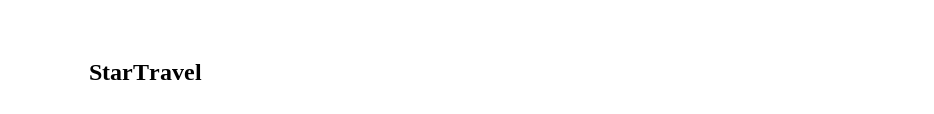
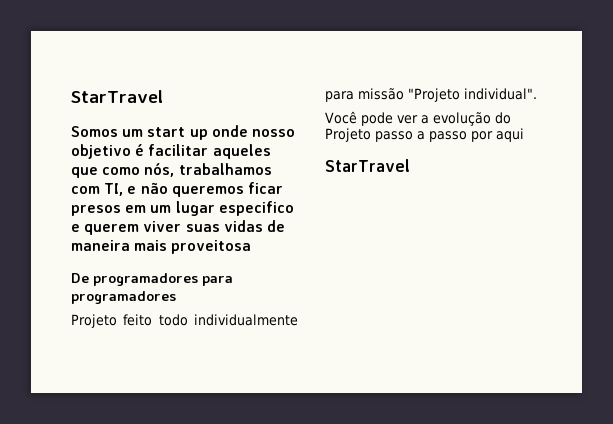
[89,64,202,80] StarTravel -> [71,90,163,103] [71,125,295,140] [71,144,271,159] [71,163,272,178] [71,182,283,197] [71,201,294,216] [71,220,285,235] [71,240,252,254] [71,273,233,286] [71,291,176,304] [71,314,298,328] [325,88,537,102] [325,111,511,126] [325,128,524,142] [325,159,410,172] StarTravel // Somos um start up onde nosso objetivo é facilitar aqueles que como nós, trabalhamos com TI, e não queremos ficar presos em um lugar especifico e querem viver suas vidas de maneira mais proveitosa // De programadores para programadores // Projeto feito todo individualmente para missão "Projeto individual". // Você pode ver a evolução do Projeto passo a passo por aqui // StarTravel

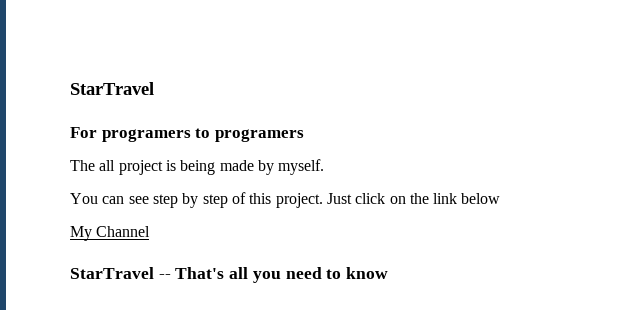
[71,125,295,140] [71,144,271,159] [71,163,272,178] [71,182,283,197] [71,201,294,216] [71,220,285,235] [71,240,252,254] [71,273,233,286] [71,291,176,304] [71,314,298,328] [325,88,537,102] [325,111,511,126] [325,128,524,142] [325,159,410,172] Somos um start up onde nosso objetivo é facilitar aqueles que como nós, trabalhamos com TI, e não queremos ficar presos em um lugar especifico e querem viver suas vidas de maneira mais proveitosa // De programadores para programadores // Projeto feito todo individualmente para missão "Projeto individual". // Você pode ver a evolução do Projeto passo a passo por aqui // StarTravel -> [70,127,304,142] [70,159,325,175] [70,192,501,208] [70,226,151,241] [70,267,389,283] For programers to programers // The all project is being made by myself. // You can see step by step of this project. Just click on the link below // My Channel // StarTravel -- That's all you need to know

